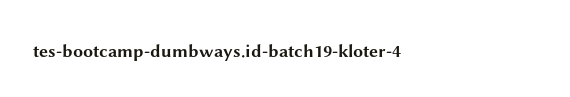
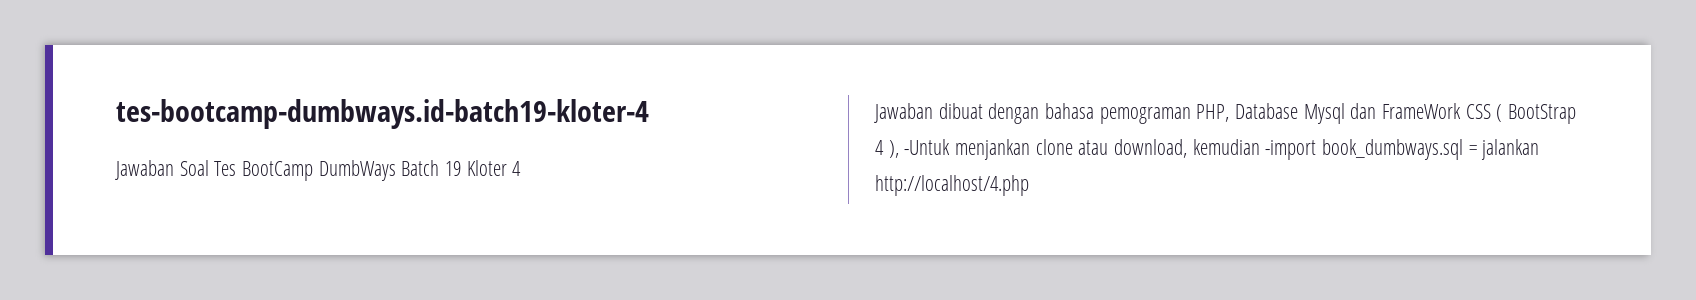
(401, 52) none -> [115,160,522,181] [874,103,1577,124] [875,139,1540,160] [875,175,1029,196] // Jawaban Soal Tes BootCamp DumbWays Batch 19 Kloter 4 // Jawaban dibuat dengan bahasa pemograman PHP, Database Mysql dan FrameWork CSS ( BootStrap 4 ), -Untuk menjankan clone atau download, kemudian -import book_dumbways.sql = jalankan http://localhost/4.php

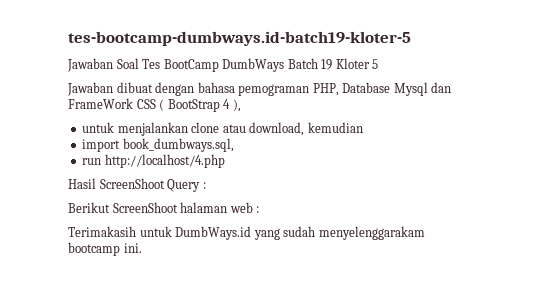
[116,99,649,129] tes-bootcamp-dumbways.id-batch19-kloter-4 -> [68,31,411,46] tes-bootcamp-dumbways.id-batch19-kloter-5
[512,161,522,176] 4 -> [372,59,379,69] 5
[904,139,1031,160] -Untuk menjankan -> [82,122,188,136] // untuk menjalankan
[1265,139,1540,160] [875,175,1029,196] -import book_dumbways.sql = jalankan http://localhost/4.php -> [82,138,234,152] [82,154,225,168] [68,178,206,192] [68,202,260,213] [68,226,425,240] [68,242,142,256] // import book_dumbways.sql, // run http://localhost/4.php // Hasil ScreenShoot Query : // Berikut ScreenShoot halaman web : // Terimakasih untuk DumbWays.id yang sudah menyelenggarakam bootcamp ini.

